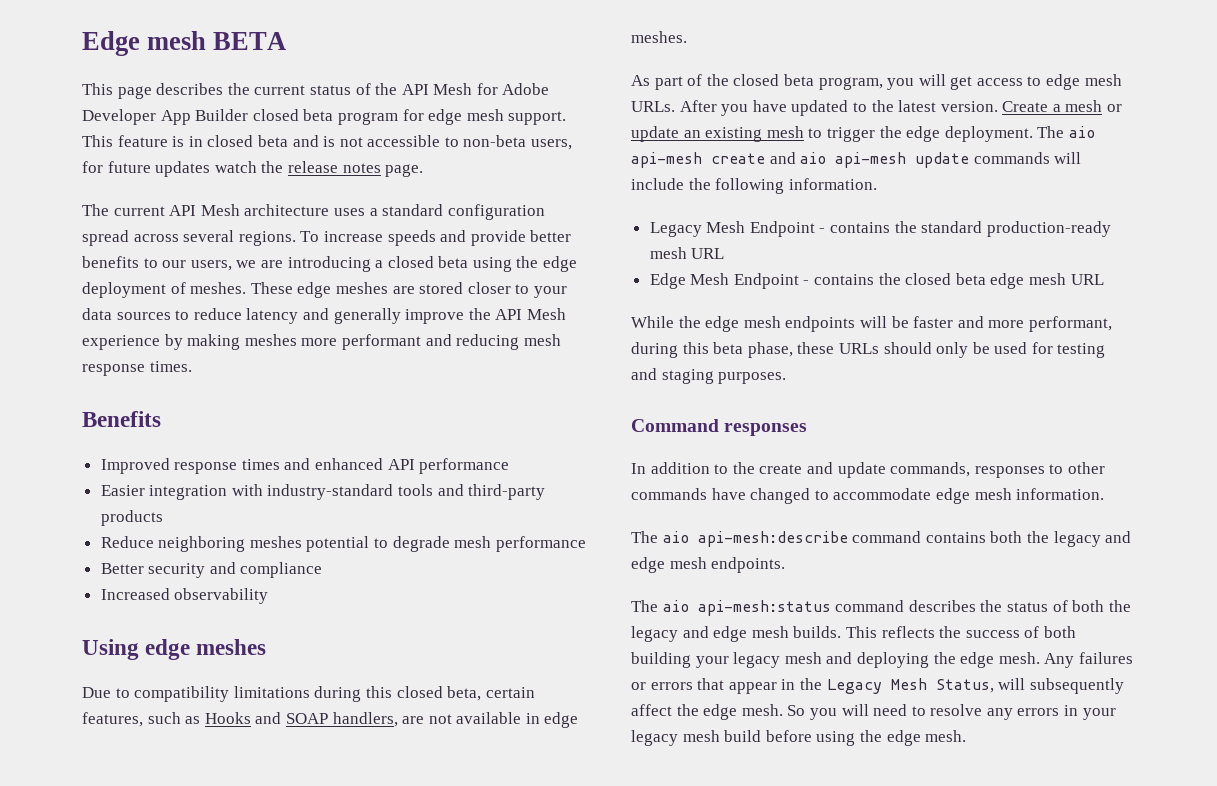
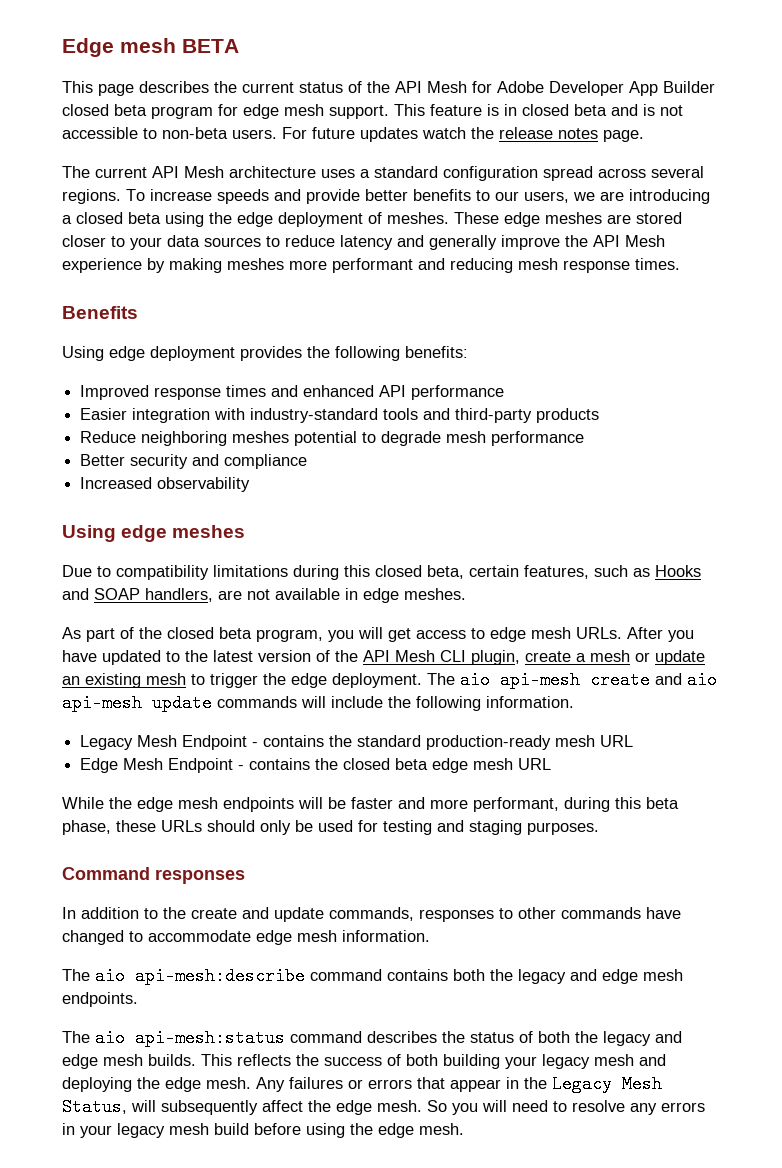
[531,139,573,150] [82,161,103,173] users, for -> [232,127,307,139] users. For
(161, 419) none -> [62,346,468,361] // Using edge deployment provides the following benefits:
[940,101,1049,112] version. Create -> [258,650,571,665] version of the API Mesh CLI plugin, create

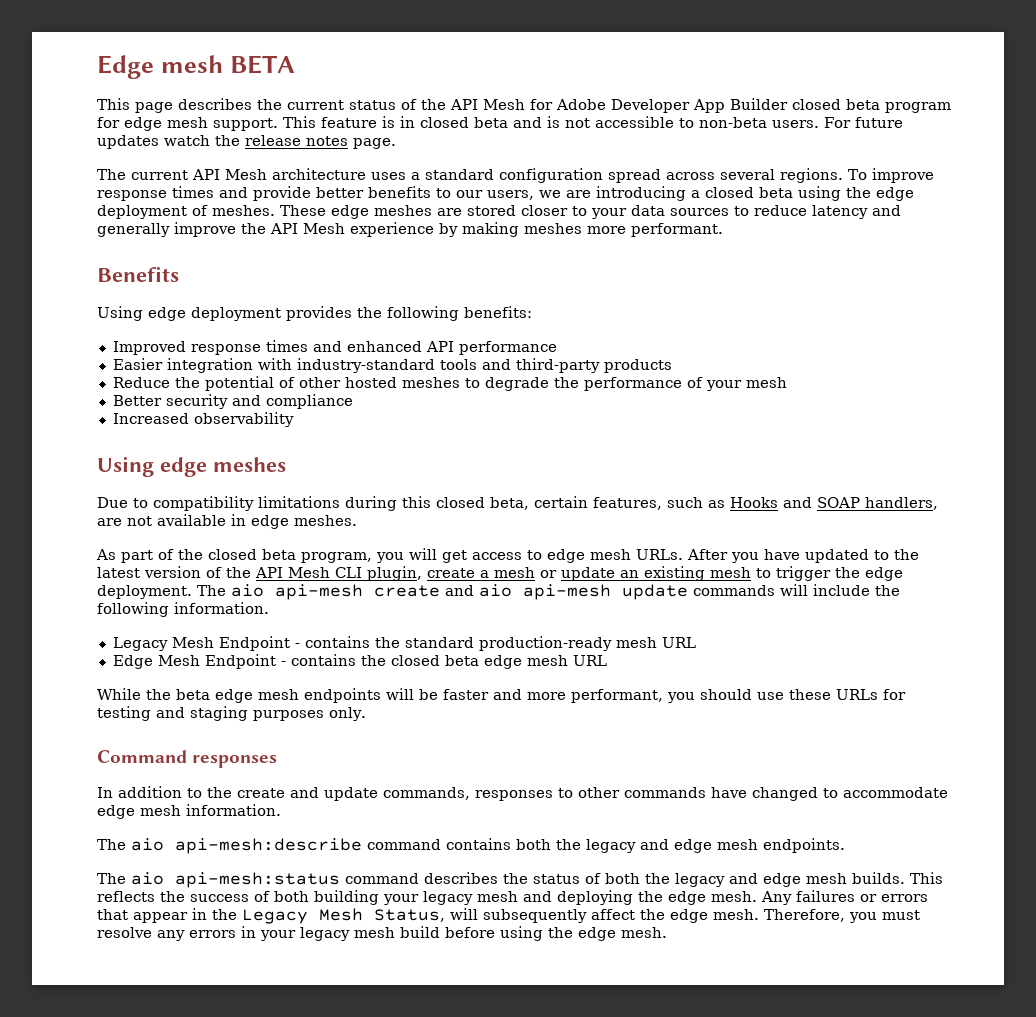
[150,189,269,204] increase speeds -> [871,168,934,183] [97,186,214,201] improve response times
[332,258,680,273] performant and reducing mesh response times. -> [631,223,723,237] performant.
[141,431,585,446] neighboring meshes potential to degrade mesh performance -> [174,376,787,391] the potential of other hosted meshes to degrade the performance of your mesh
(132, 803) none -> [176,689,210,700] beta
[564,797,679,812] [62,820,353,835] during this beta phase, these URLs should only be used -> [667,689,878,703] you should use these URLs
[527,822,599,835] purposes. -> [253,707,366,721] purposes only.
[427,1100,567,1115] So you will need to -> [764,909,920,923] Therefore, you must

